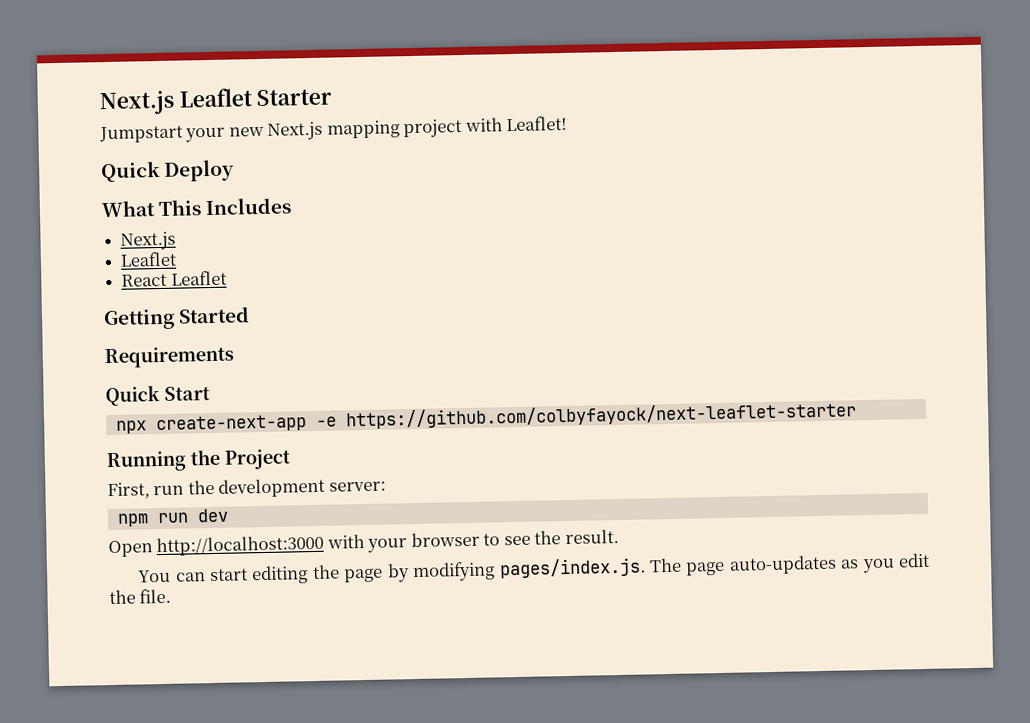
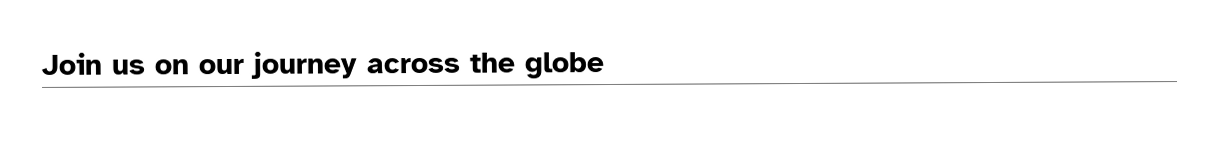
[99,88,333,116] [99,115,568,144] [100,159,236,183] [101,197,293,218] [120,231,177,251] [120,251,178,267] [121,270,227,287] [103,306,251,331] [104,345,235,369] [105,385,210,407] [115,401,857,434] [106,448,291,473] [107,477,386,500] [116,508,229,527] [108,528,619,558] [138,552,930,585] [109,588,172,605] Next.js Leaflet Starter // Jumpstart your new Next.js mapping project with Leaflet! // Quick Deploy // What This Includes // Next.js // Leaflet // React Leaflet // Getting Started // Requirements // Quick Start // npx create-next-app -e https://github.com/colbyfayock/next-leaflet-starter // Running the Project // First, run the development server: // npm run dev // Open http://localhost:3000 with your browser to see the result. // You can start editing the page by modifying pages/index.js. The page auto-updates as you edit the file. -> [41,51,604,79] Join us on our journey across the globe

